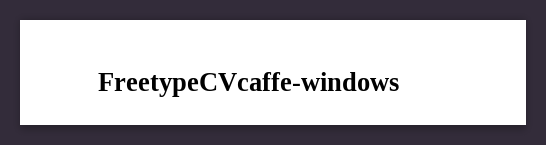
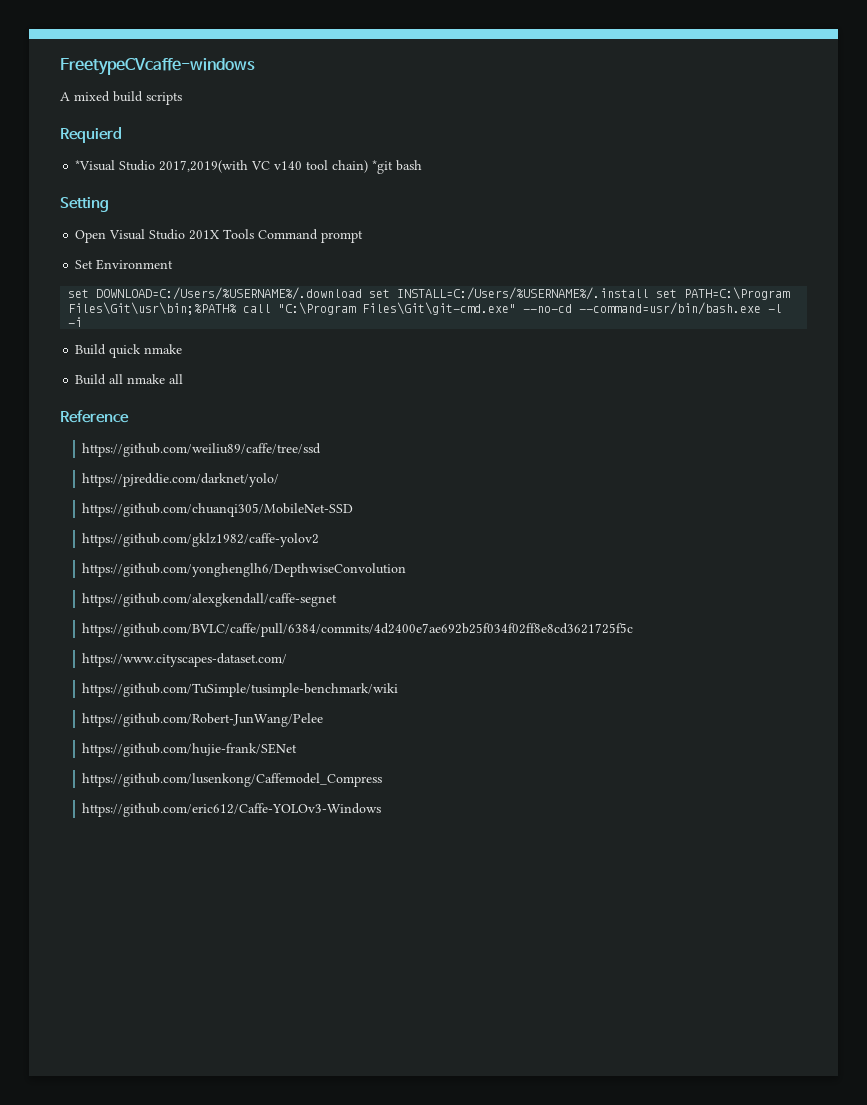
(399, 84) none -> [60,91,182,105] [60,127,122,143] [75,160,423,174] [60,197,109,212] [75,229,364,243] [75,259,174,270] [68,287,791,300] [68,302,783,315] [68,317,83,327] [75,344,183,358] [75,374,184,385] [60,410,129,423] [82,443,322,457] [82,473,280,487] [82,503,354,517] [82,533,320,547] [82,563,407,577] [82,593,338,607] [82,623,634,637] [82,653,288,667] [82,683,399,697] [82,713,324,727] [82,743,298,757] [82,773,383,787] [82,803,382,817] // A mixed build scripts // Requierd // *Visual Studio 2017,2019(with VC v140 tool chain) *git bash // Setting // Open Visual Studio 201X Tools Command prompt // Set Environment // set DOWNLOAD=C:/Users/%USERNAME%/.download set INSTALL=C:/Users/%USERNAME%/.install set PATH=C:\Program Files\Git\usr\bin;%PATH% call "C:\Program Files\Git\git-cmd.exe" --no-cd --command=usr/bin/bash.exe -l -i // Build quick nmake // Build all nmake all // Reference // https://github.com/weiliu89/caffe/tree/ssd // https://pjreddie.com/darknet/yolo/ // https://github.com/chuanqi305/MobileNet-SSD // https://github.com/gklz1982/caffe-yolov2 // https://github.com/yonghenglh6/DepthwiseConvolution // https://github.com/alexgkendall/caffe-segnet // https://github.com/BVLC/caffe/pull/6384/commits/4d2400e7ae692b25f034f02ff8e8cd3621725f5c // https://www.cityscapes-dataset.com/ // https://github.com/TuSimple/tusimple-benchmark/wiki // https://github.com/Robert-JunWang/Pelee // https://github.com/hujie-frank/SENet // https://github.com/lusenkong/Caffemodel_Compress // https://github.com/eric612/Caffe-YOLOv3-Windows

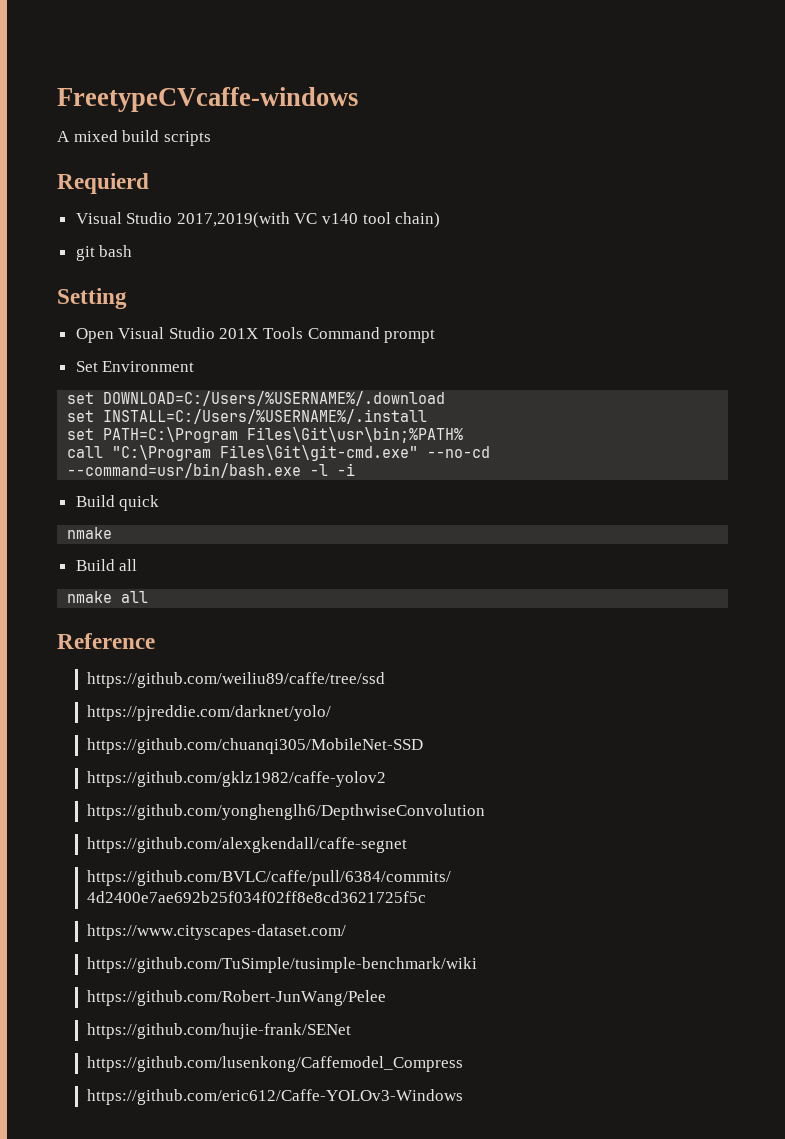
[75,160,116,171] *Visual -> [75,212,122,224] Visual
[372,160,394,174] *git -> [75,246,95,261] // git
(363, 293) none -> (446, 398) //
(650, 293) none -> (428, 416) //
(238, 308) none -> (464, 435) //
(142, 351) none -> (160, 503) //
(124, 379) none -> (138, 565) //

